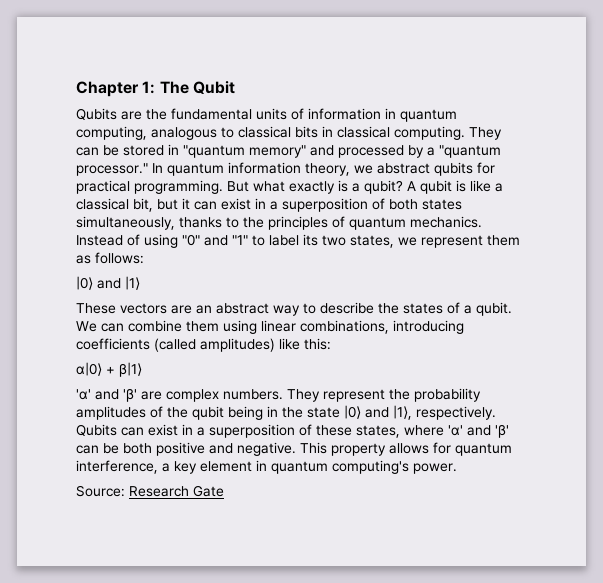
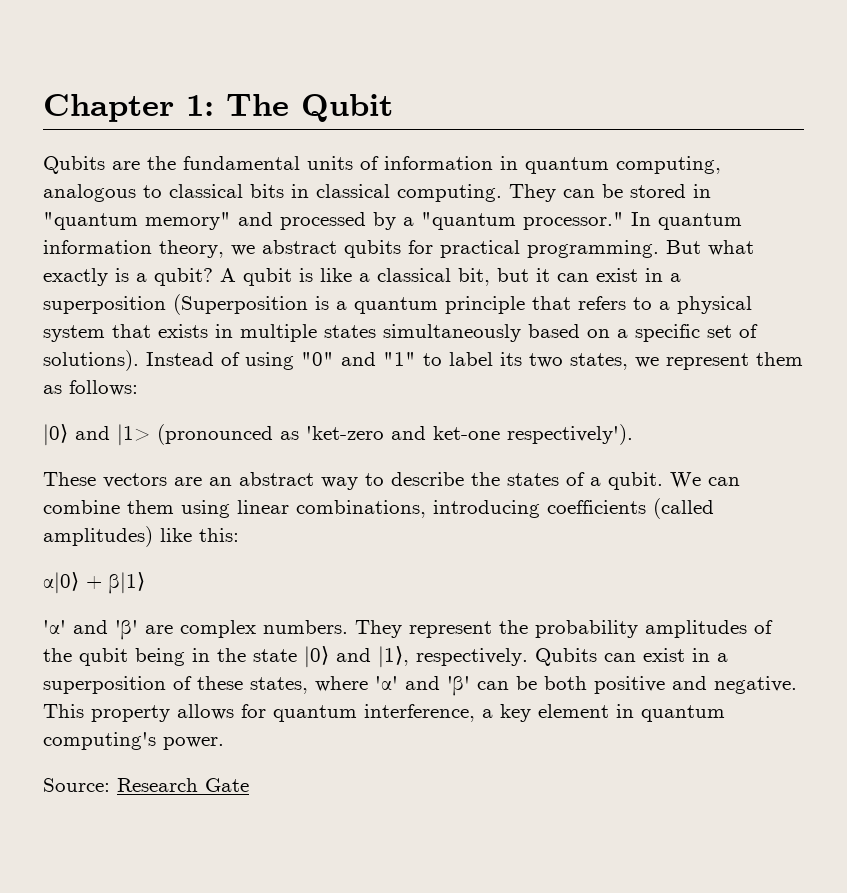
[372,198,462,210] [76,216,482,230] of both states simultaneously, thanks to the principles of quantum mechanics. -> [173,294,752,315] [43,324,758,342] [43,350,139,371] (Superposition is a quantum principle that refers to a physical system that exists in multiple states simultaneously based on a specific set of solutions).
[125,276,140,290] |1⟩ -> [117,424,633,446] |1> (pronounced as 'ket-zero and ket-one respectively').

